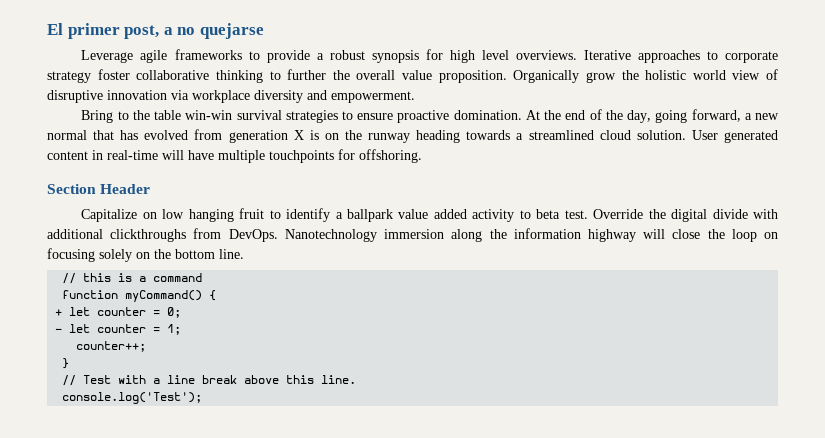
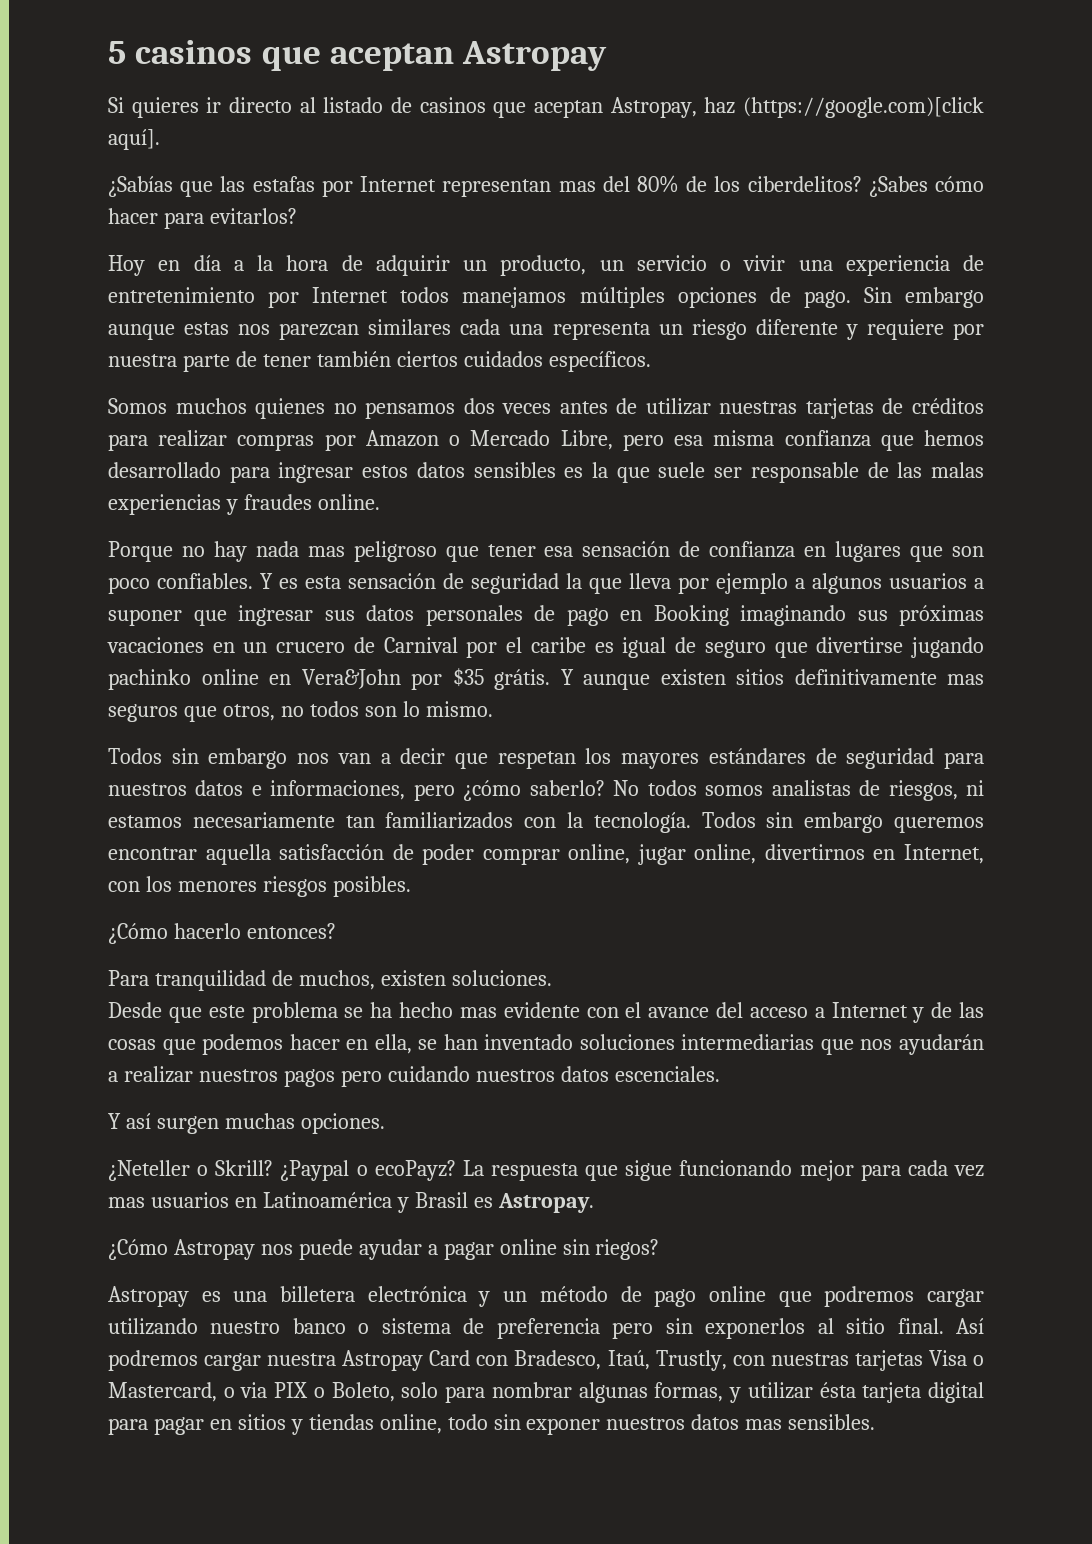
[47,23,264,39] [81,49,779,63] [47,69,778,83] [47,90,415,103] [81,109,779,123] [47,129,778,143] [47,149,422,163] [47,184,151,194] [81,208,779,222] [47,228,778,242] [47,248,244,262] [62,273,203,284] [62,290,217,302] [55,307,182,318] [55,324,182,335] [76,341,147,352] [62,358,70,369] [62,375,357,386] [62,392,203,404] El primer post, a no quejarse // Leverage agile frameworks to provide a robust synopsis for high level overviews. Iterative approaches to corporate strategy foster collaborative thinking to further the overall value proposition. Organically grow the holistic world view of disruptive innovation via workplace diversity and empowerment. // Bring to the table win-win survival strategies to ensure proactive domination. At the end of the day, going forward, a new normal that has evolved from generation X is on the runway heading towards a streamlined cloud solution. User generated content in real-time will have multiple touchpoints for offshoring. // Section Header // Capitalize on low hanging fruit to identify a ballpark value added activity to beta test. Override the digital divide with additional clickthroughs from DevOps. Nanotechnology immersion along the information highway will close the loop on focusing solely on the bottom line. // // this is a command // function myCommand() { // + let counter = 0; // - let counter = 1; // counter++; // } // // Test with a line break above this line. // console.log('Test'); -> [108,40,608,71] [108,97,984,118] [108,129,160,150] [108,175,984,197] [108,208,297,229] [108,255,984,276] [108,287,985,308] [108,319,985,340] [108,351,651,372] [108,398,985,419] [108,430,985,451] [108,462,984,483] [108,494,380,515] [108,541,984,562] [108,573,984,594] [108,605,984,626] [107,637,985,658] [108,668,984,690] [108,701,493,722] [108,748,984,769] [108,780,984,801] [108,812,984,833] [108,844,984,865] [108,876,411,897] [108,923,336,944] [108,970,552,991] [108,1002,985,1023] [108,1034,985,1055] [108,1066,720,1087] [108,1113,385,1134] [108,1160,984,1181] [108,1192,594,1213] [108,1239,660,1260] [108,1286,985,1307] [108,1318,984,1339] [108,1350,985,1371] [108,1382,985,1403] [108,1414,876,1435] 5 casinos que aceptan Astropay // Si quieres ir directo al listado de casinos que aceptan Astropay, haz (https://google.com)[click aquí]. // ¿Sabías que las estafas por Internet representan mas del 80% de los ciberdelitos? ¿Sabes cómo hacer para evitarlos? // Hoy en día a la hora de adquirir un producto, un servicio o vivir una experiencia de entretenimiento por Internet todos manejamos múltiples opciones de pago. Sin embargo aunque estas nos parezcan similares cada una representa un riesgo diferente y requiere por nuestra parte de tener también ciertos cuidados específicos. // Somos muchos quienes no pensamos dos veces antes de utilizar nuestras tarjetas de créditos para realizar compras por Amazon o Mercado Libre, pero esa misma confianza que hemos desarrollado para ingresar estos datos sensibles es la que suele ser responsable de las malas experiencias y fraudes online. // Porque no hay nada mas peligroso que tener esa sensación de confianza en lugares que son poco confiables. Y es esta sensación de seguridad la que lleva por ejemplo a algunos usuarios a suponer que ingresar sus datos personales de pago en Booking imaginando sus próximas vacaciones en un crucero de Carnival por el caribe es igual de seguro que divertirse jugando pachinko online en Vera&John por $35 grátis. Y aunque existen sitios definitivamente mas seguros que otros, no todos son lo mismo. // Todos sin embargo nos van a decir que respetan los mayores estándares de seguridad para nuestros datos e informaciones, pero ¿cómo saberlo? No todos somos analistas de riesgos, ni estamos necesariamente tan familiarizados con la tecnología. Todos sin embargo queremos encontrar aquella satisfacción de poder comprar online, jugar online, divertirnos en Internet, con los menores riesgos posibles. // ¿Cómo hacerlo entonces? // Para tranquilidad de muchos, existen soluciones. // Desde que este problema se ha hecho mas evidente con el avance del acceso a Internet y de las cosas que podemos hacer en ella, se han inventado soluciones intermediarias que nos ayudarán a realizar nuestros pagos pero cuidando nuestros datos escenciales. // Y así surgen muchas opciones. // ¿Neteller o Skrill? ¿Paypal o ecoPayz? La respuesta que sigue funcionando mejor para cada vez mas usuarios en Latinoamérica y Brasil es Astropay. // ¿Cómo Astropay nos puede ayudar a pagar online sin riegos? // Astropay es una billetera electrónica y un método de pago online que podremos cargar utilizando nuestro banco o sistema de preferencia pero sin exponerlos al sitio final. Así podremos cargar nuestra Astropay Card con Bradesco, Itaú, Trustly, con nuestras tarjetas Visa o Mastercard, o via PIX o Boleto, solo para nombrar algunas formas, y utilizar ésta tarjeta digital para pagar en sitios y tiendas online, todo sin exponer nuestros datos mas sensibles.

